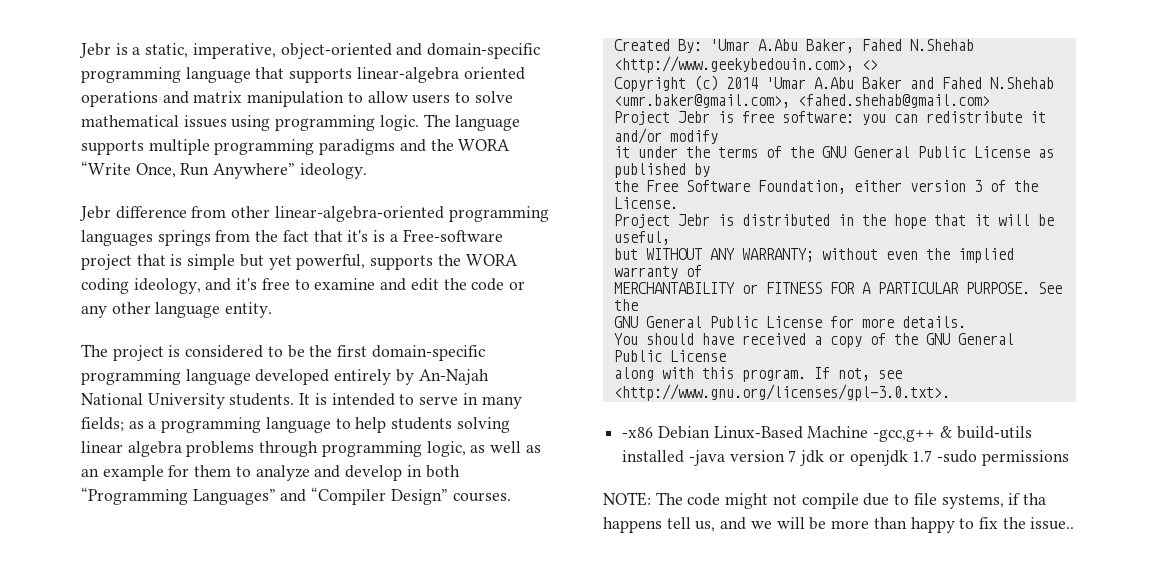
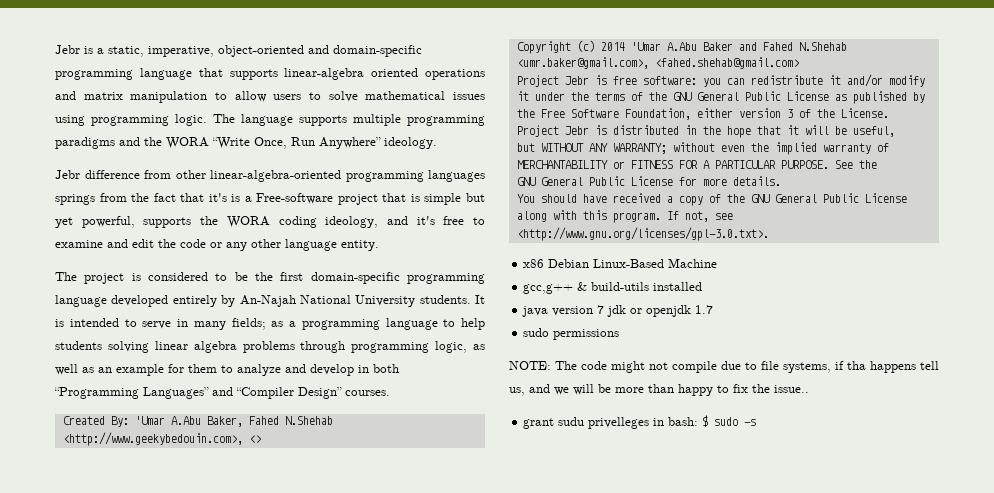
[622,427,654,438] -x86 -> [523,259,545,268] x86
[873,429,936,442] -gcc,g++ -> [523,284,574,294] // gcc,g++
[688,450,725,466] -java -> [522,306,549,317] // java
[937,450,978,463] -sudo -> [523,328,550,337] // sudo
(1075, 523) none -> [523,415,757,429] // grant sudu privelleges in bash: $ sudo -s

